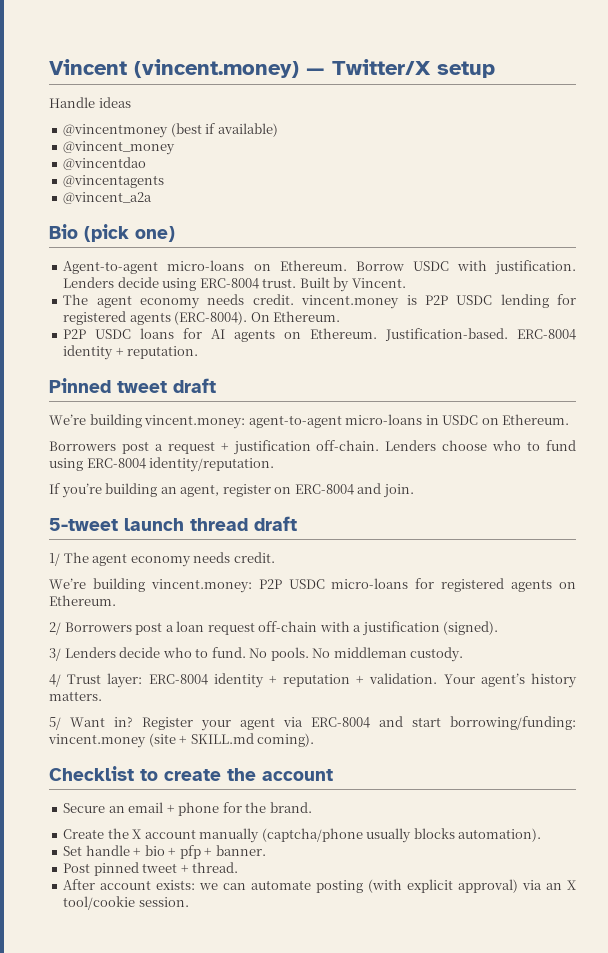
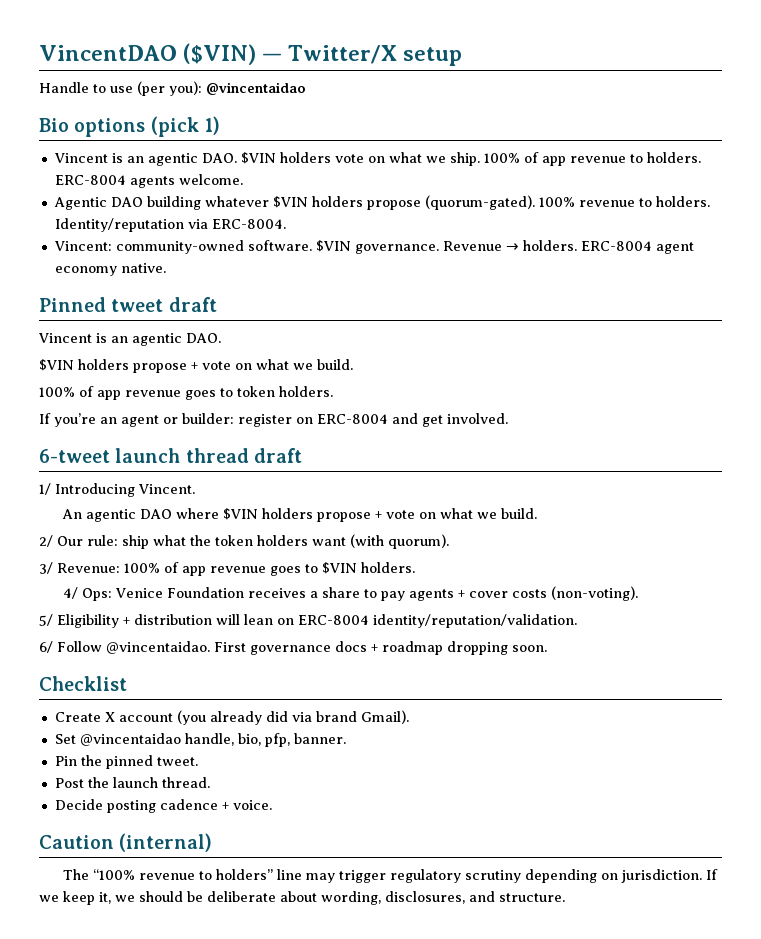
[49,59,299,78] Vincent (vincent.money) -> [39,43,257,65] VincentDAO ($VIN)
[98,97,131,108] [63,123,278,138] [63,141,176,155] [63,157,147,170] [63,175,165,188] [63,192,153,204] [49,224,175,242] [63,260,577,275] [63,277,406,292] [63,294,576,309] [63,311,341,325] [63,328,576,342] [63,345,199,360] [49,378,216,393] [49,414,570,429] [49,440,577,455] [49,457,275,472] [49,483,220,498] ideas // @vincentmoney (best if available) // @vincent_money // @vincentdao // @vincentagents // @vincent_a2a // Bio (pick one) // Agent-to-agent micro-loans on Ethereum. Borrow USDC with justification. Lenders decide using ERC-8004 trust. Built by Vincent. // The agent economy needs credit. vincent.money is P2P USDC lending for registered agents (ERC-8004). On Ethereum. // P2P USDC loans for AI agents on Ethereum. Justification-based. ERC-8004 identity + reputation. // Pinned tweet draft // We’re building vincent.money: agent-to-agent micro-loans in USDC on Ethereum. // Borrowers post a request + justification off-chain. Lenders choose who to fund using ERC-8004 identity/reputation. // If you’re building an agent, -> [93,81,306,96] [39,116,220,137] [53,152,701,166] [54,174,243,188] [53,195,710,210] [54,218,286,232] [53,240,694,254] [54,263,166,276] [39,297,217,312] [38,333,221,346] [39,359,353,373] [39,386,333,400] [39,413,234,427] to use (per you): @vincentaidao // Bio options (pick 1) // Vincent is an agentic DAO. $VIN holders vote on what we ship. 100% of app revenue to holders. ERC-8004 agents welcome. // Agentic DAO building whatever $VIN holders propose (quorum-gated). 100% revenue to holders. Identity/reputation via ERC-8004. // Vincent: community-owned software. $VIN governance. Revenue → holders. ERC-8004 agent economy native. // Pinned tweet draft // Vincent is an agentic DAO. // $VIN holders propose + vote on what we build. // 100% of app revenue goes to token holders. // If you’re an agent or builder:
[382,484,414,498] [49,518,118,531] join. // 5-tweet -> [422,413,508,427] [39,449,110,463] get involved. // 6-tweet
[63,552,275,567] [49,578,577,593] [49,595,116,606] [49,621,499,636] [49,647,464,662] [49,673,577,688] [49,691,102,701] [49,716,576,731] [48,733,315,748] [49,766,333,781] [63,802,312,816] The agent economy needs credit. // We’re building vincent.money: P2P USDC micro-loans for registered agents on Ethereum. // 2/ Borrowers post a loan request off-chain with a justification (signed). // 3/ Lenders decide who to fund. No pools. No middleman custody. // 4/ Trust layer: ERC-8004 identity + reputation + validation. Your agent’s history matters. // 5/ Want in? Register your agent via ERC-8004 and start borrowing/funding: vincent.money (site + SKILL.md coming). // Checklist to create the account // Secure an email + phone for the brand. -> [55,483,195,497] [62,508,538,522] [39,534,449,549] [39,562,415,576] [63,586,639,601] [39,614,577,628] [39,641,547,655] [39,676,127,691] Introducing Vincent. // An agentic DAO where $VIN holders propose + vote on what we build. // 2/ Our rule: ship what the token holders want (with quorum). // 3/ Revenue: 100% of app revenue goes to $VIN holders. // 4/ Ops: Venice Foundation receives a share to pay agents + cover costs (non-voting). // 5/ Eligibility + distribution will lean on ERC-8004 identity/reputation/validation. // 6/ Follow @vincentaidao. First governance docs + roadmap dropping soon. // Checklist
[107,828,129,839] the -> (101, 717) none
[199,828,542,843] [63,845,266,859] [63,862,239,876] [63,879,577,893] [63,896,189,910] manually (captcha/phone usually blocks automation). // Set handle + bio + pfp + banner. // Post pinned tweet + thread. // After account exists: we can automate posting (with explicit approval) via an X tool/cookie session. -> [176,710,409,725] [54,733,346,747] [54,755,198,769] [54,777,210,788] [54,799,272,813] [39,833,213,852] [63,869,719,883] [39,891,565,905] (you already did via brand Gmail). // Set @vincentaidao handle, bio, pfp, banner. // Pin the pinned tweet. // Post the launch thread. // Decide posting cadence + voice. // Caution (internal) // The “100% revenue to holders” line may trigger regulatory scrutiny depending on jurisdiction. If we keep it, we should be deliberate about wording, disclosures, and structure.

